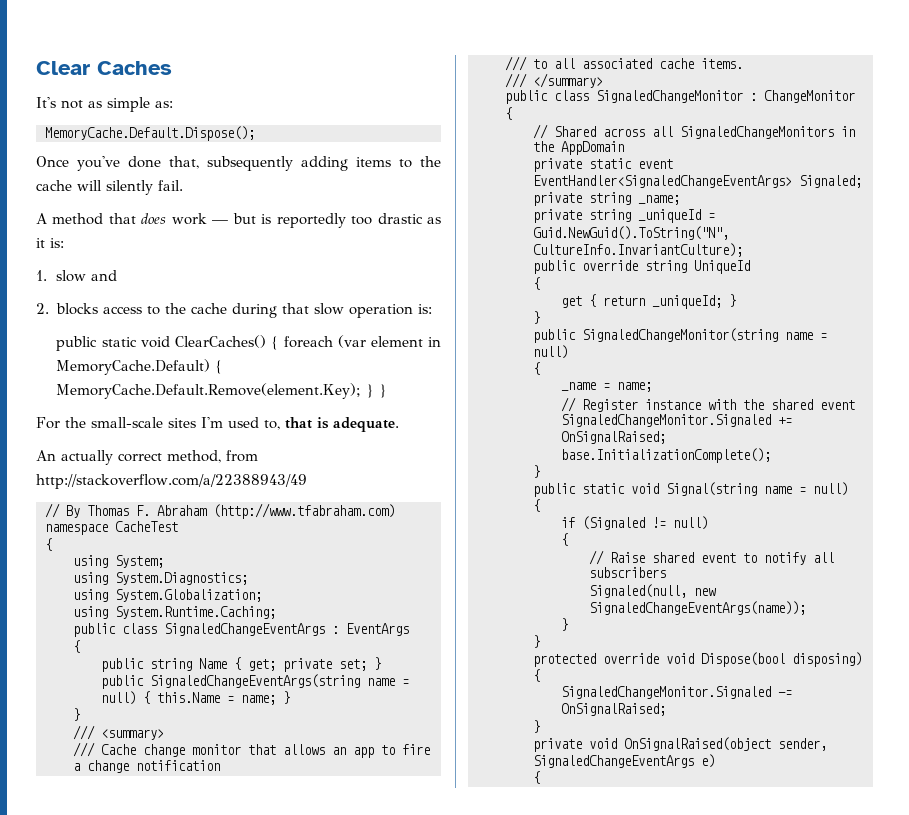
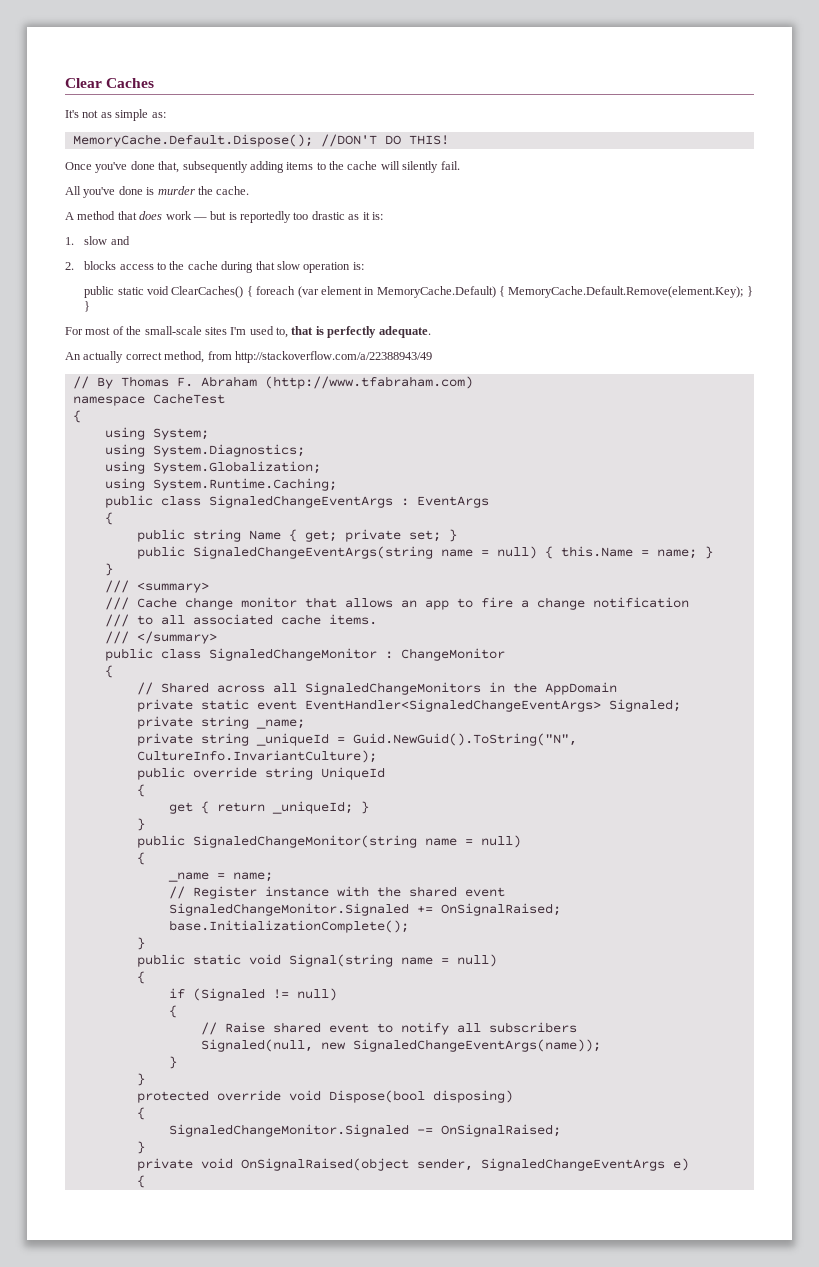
(255, 133) none -> [320,134,449,147] //DON'T DO THIS!
(183, 185) none -> [65,186,250,198] // All you've done is murder the cache.
(60, 423) none -> [85,326,124,335] most of
(329, 423) none -> [327,326,377,338] perfectly

